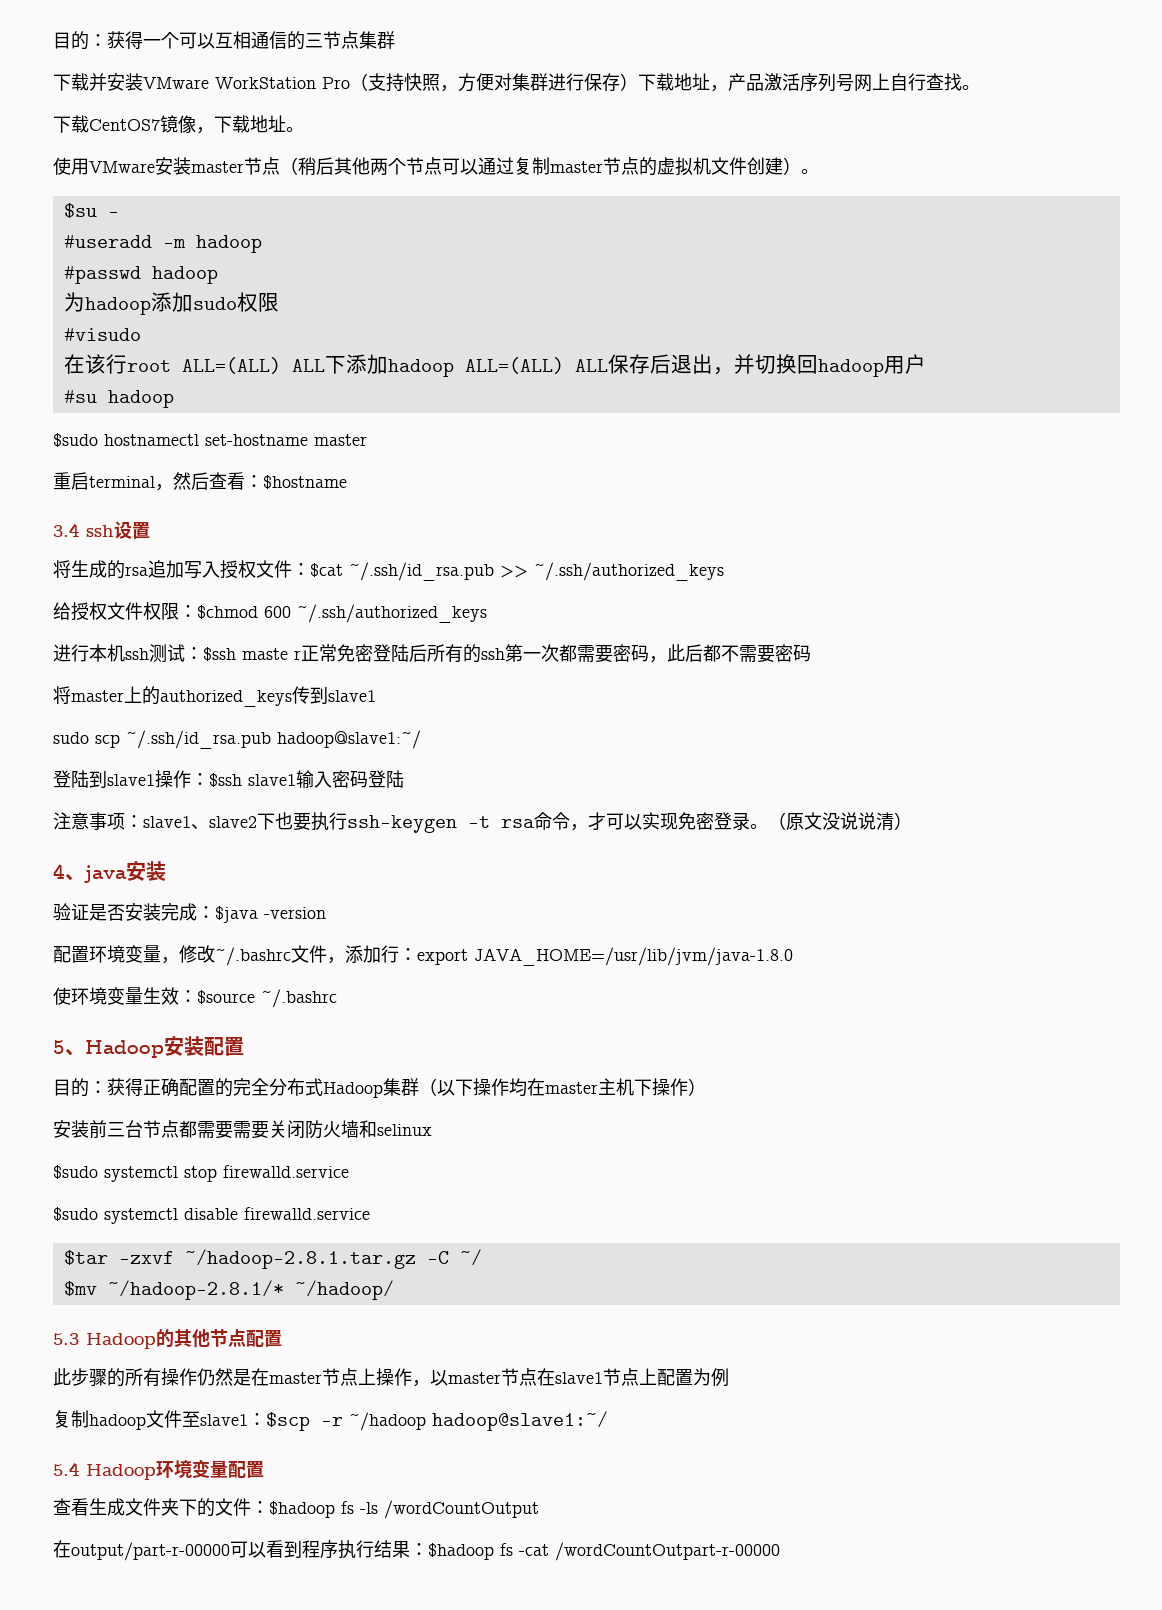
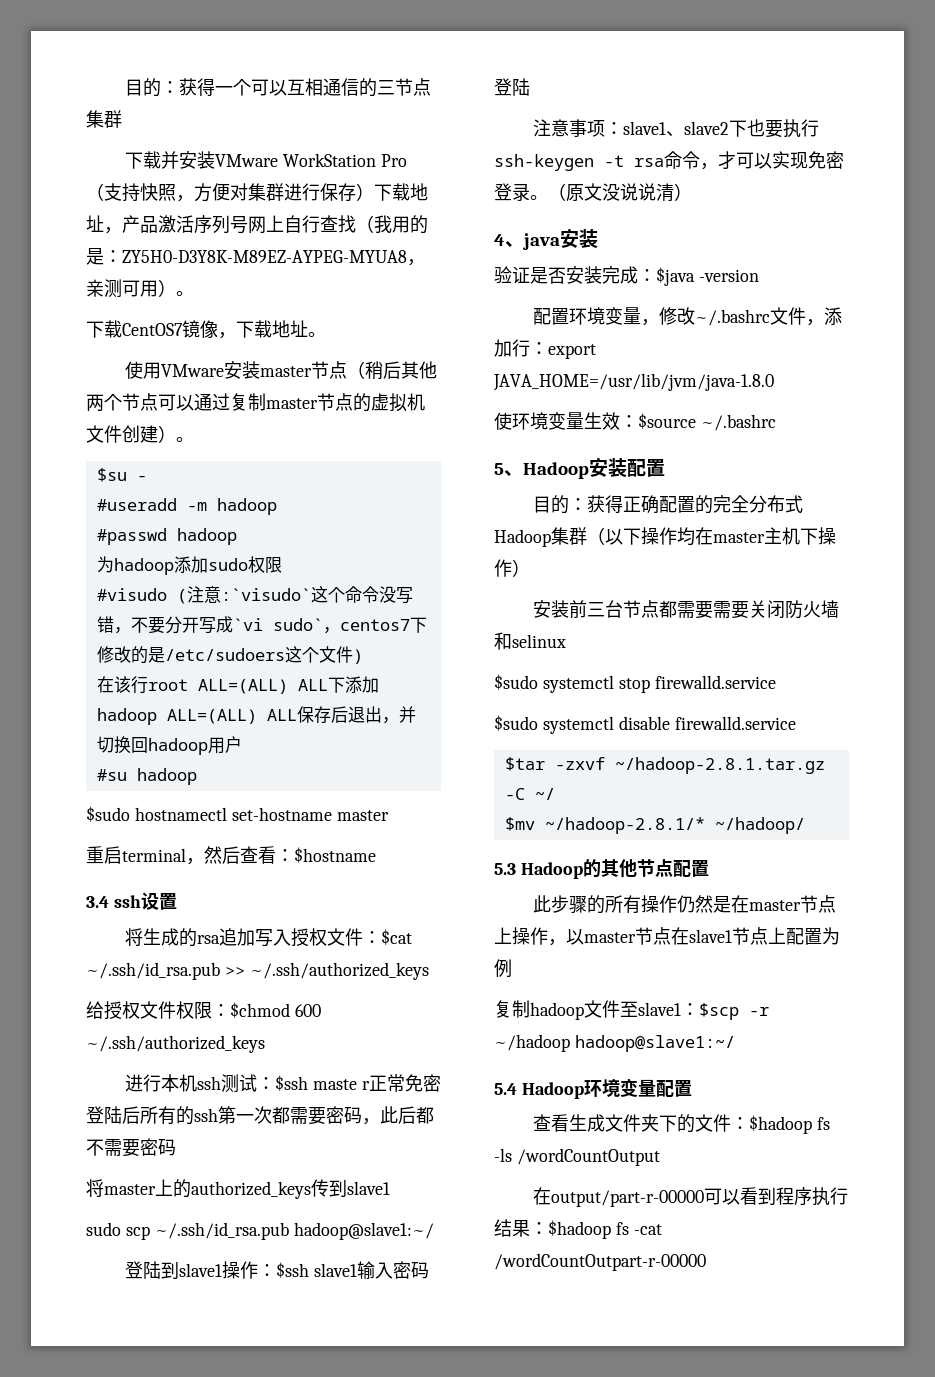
(962, 82) none -> [356,215,428,234] [86,248,425,266] [86,279,176,298] （我用的是：ZY5H0-D3Y8K-M89EZ-AYPEG-MYUA8，亲测可用）
(141, 334) none -> [176,586,413,604] [96,616,427,634] [96,646,363,664] (注意:`visudo`这个命令没写错，不要分开写成`vi sudo`，centos7下修改的是/etc/sudoers这个文件)

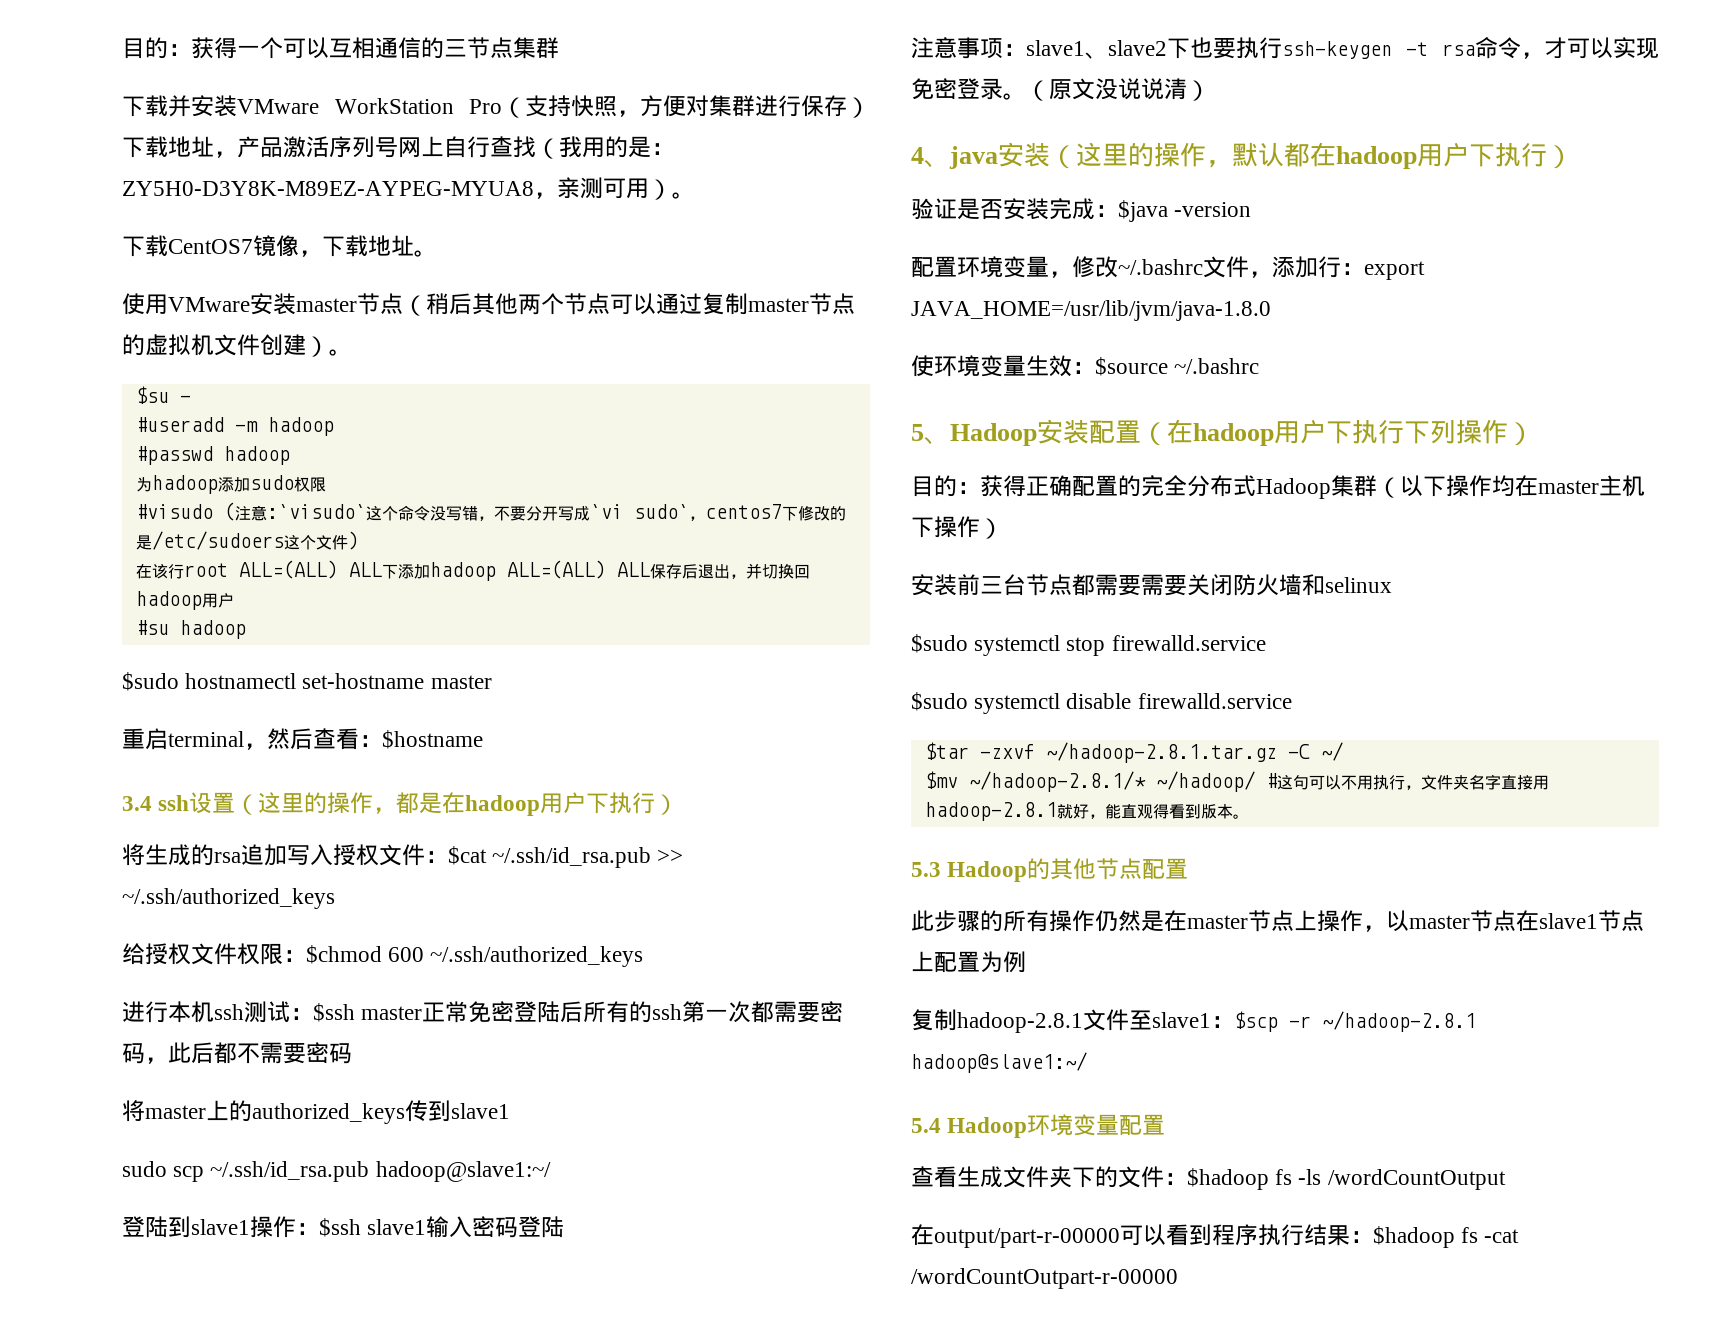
(177, 901) none -> [235,792,679,816] （这里的操作，都是在hadoop用户下执行）
[312,1079,370,1090] maste r -> [361,1006,423,1020] master
(598, 238) none -> [1050,142,1573,169] （这里的操作，默认都在hadoop用户下执行）
(665, 468) none -> [1141,419,1534,446] （在hadoop用户下执行下列操作）
(805, 825) none -> [1265,773,1549,790] [924,802,1249,821] #这句可以不用执行，文件夹名字直接用hadoop-2.8.1就好，能直观得看到版本。
[530,1002,584,1020] hadoop -> [957,1012,1083,1033] hadoop-2.8.1
[494,1034,570,1052] ~/hadoop -> [1322,1011,1476,1032] ~/hadoop-2.8.1

